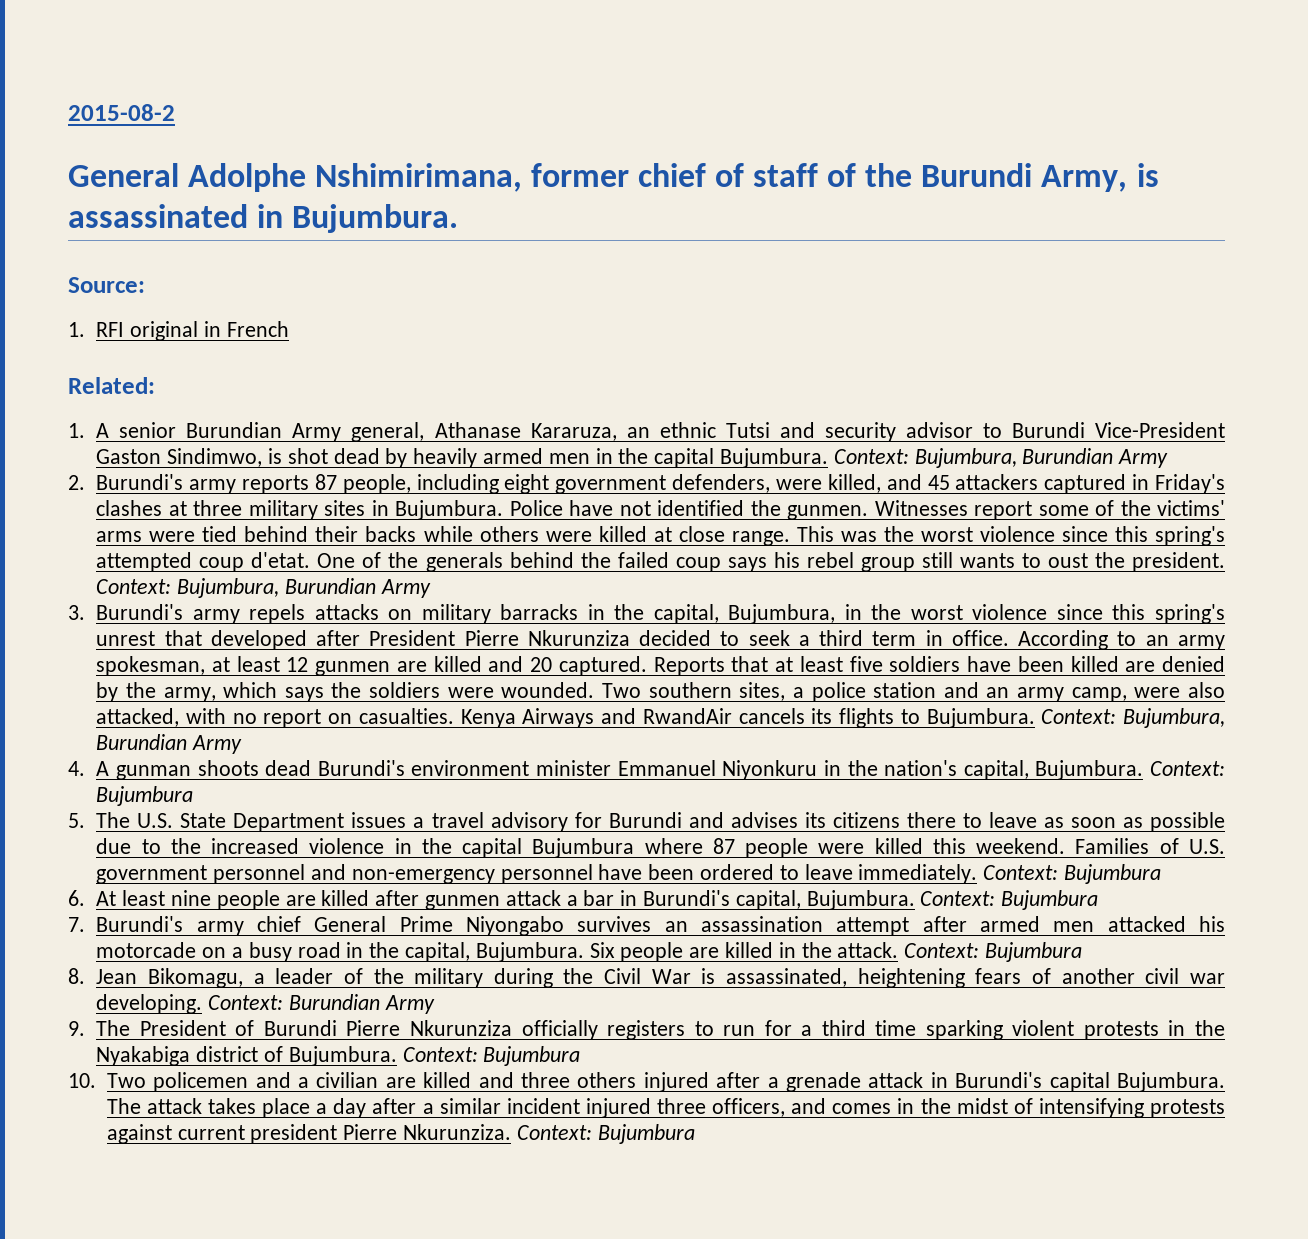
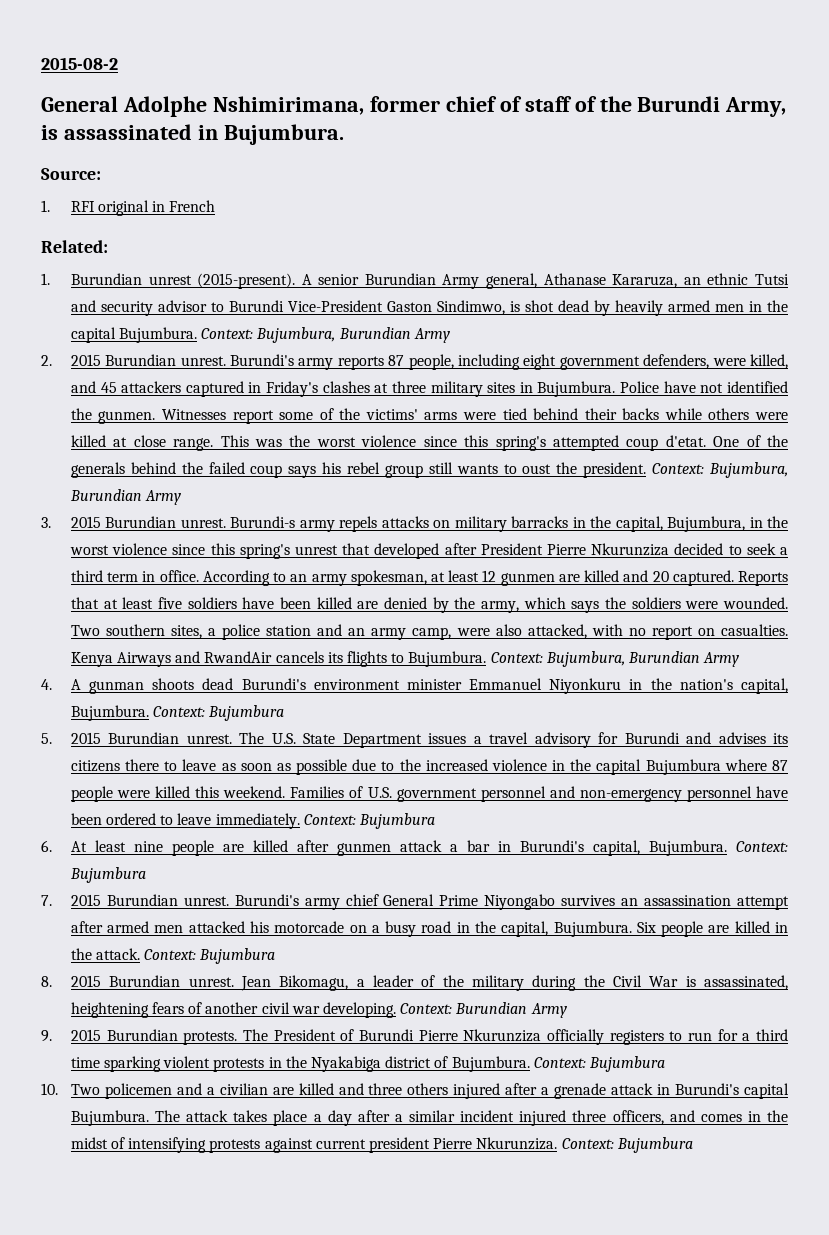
(85, 430) none -> [70,273,296,289] Burundian unrest (2015-present).
(85, 482) none -> [70,354,226,366] 2015 Burundian unrest.
[96,604,184,620] Burundi's -> [70,516,296,528] 2015 Burundian unrest. Burundi-s
(85, 820) none -> [70,732,232,744] 2015 Burundian unrest.
(85, 924) none -> [70,894,229,906] 2015 Burundian unrest.
(85, 976) none -> [70,975,234,987] 2015 Burundian unrest.
(85, 1028) none -> [70,1029,238,1045] 2015 Burundian protests.

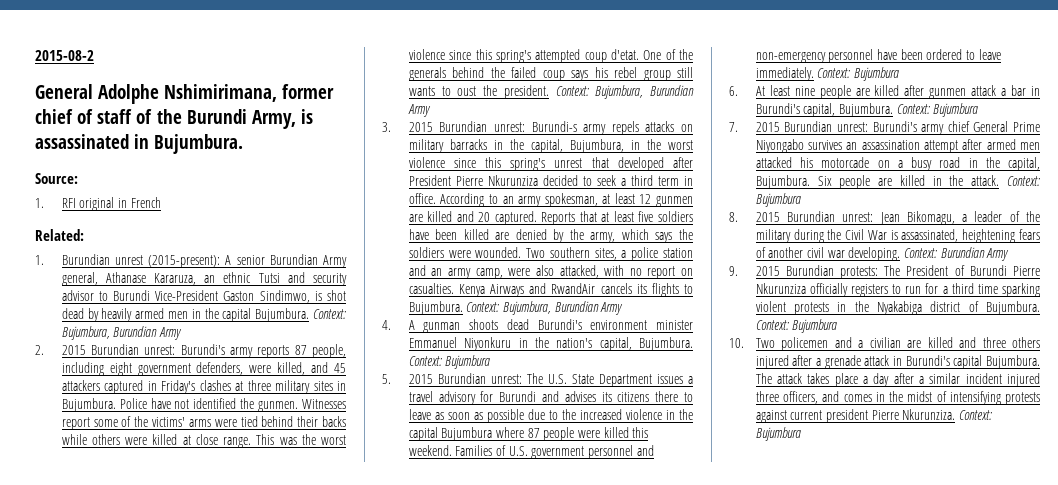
[197,273,296,289] (2015-present). -> [148,255,221,268] (2015-present):
[180,356,226,366] unrest. -> [144,345,176,355] unrest:
[180,518,226,528] unrest. -> [493,122,525,132] unrest:
[186,734,232,744] unrest. -> [490,374,522,384] unrest:
[183,896,229,906] unrest. -> [836,122,868,132] unrest:
[188,977,234,987] unrest. -> [842,212,874,222] unrest:
[183,1031,238,1045] protests. -> [840,266,879,279] protests:

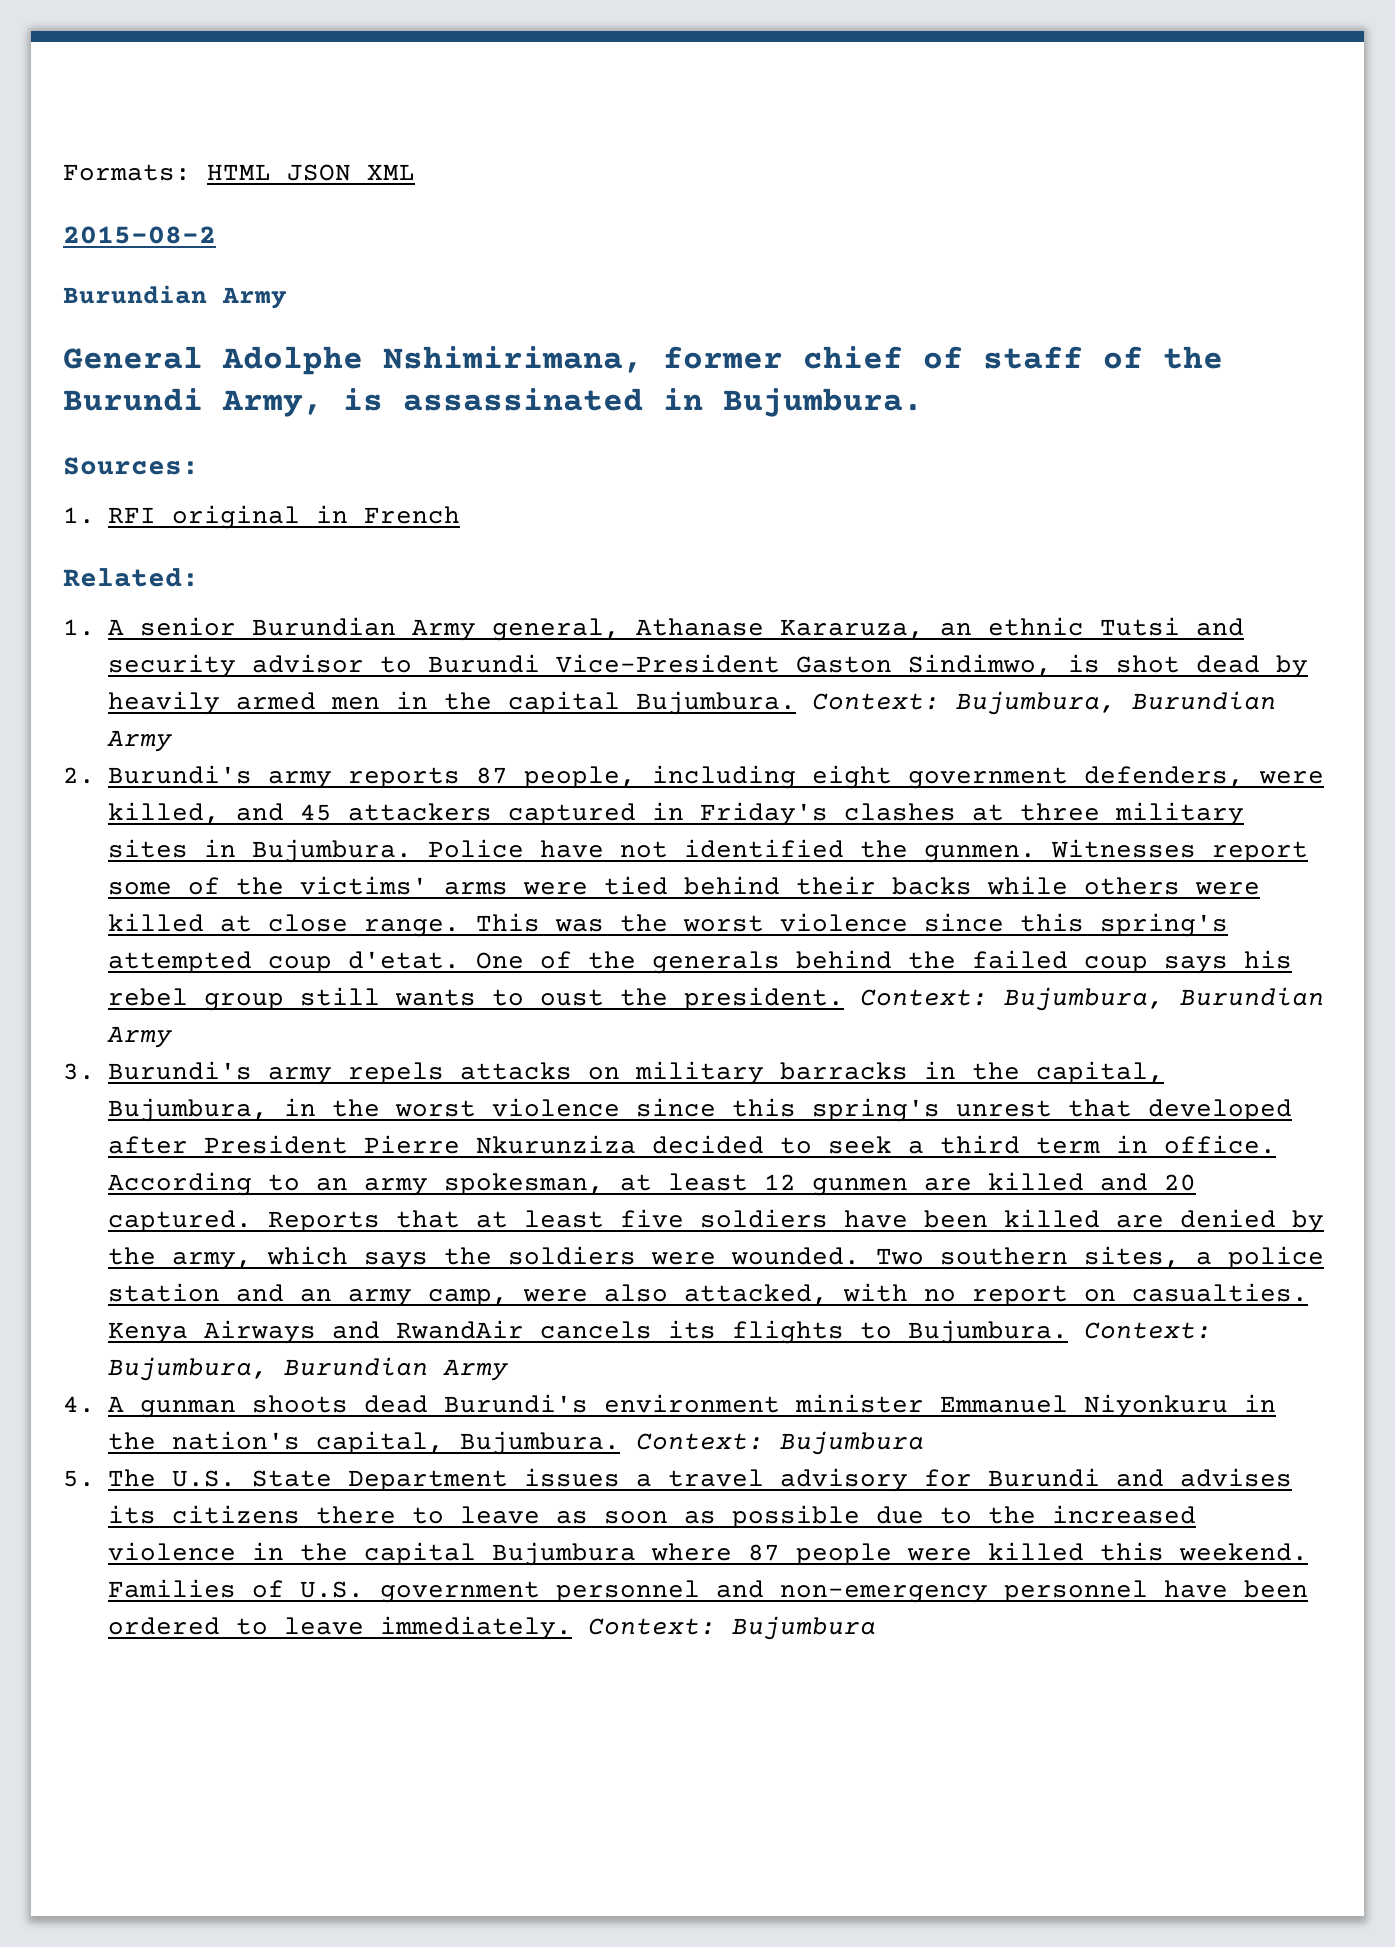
(35, 55) none -> [63,164,415,181] Formats: HTML JSON XML //
(94, 55) none -> [63,285,287,309] // Burundian Army
[35,173,78,184] Source: -> [63,457,199,475] Sources:
[61,254,221,268] Burundian unrest (2015-present): -> (95, 627) none
[61,344,176,355] 2015 Burundian unrest: -> (95, 775) none
[408,121,577,132] 2015 Burundian unrest: Burundi-s -> [108,1061,252,1080] Burundi's
[408,373,522,384] 2015 Burundian unrest: -> (95, 1478) none
[729,85,1040,99] [755,103,979,117] [729,121,1040,135] [755,139,1040,153] [755,157,1040,171] [755,175,1040,189] [755,193,801,207] [729,211,1040,225] [755,229,1040,243] [755,247,1010,261] [729,265,1040,279] [755,283,1040,297] [755,301,1040,315] [755,319,838,333] [729,337,1040,351] [755,355,1040,369] [755,373,1040,387] [755,391,1040,405] [755,409,993,423] [755,427,801,441] // 6. At least nine people are killed after gunmen attack a bar in Burundi's capital, Bujumbura. Context: Bujumbura // 7. 2015 Burundian unrest: Burundi's army chief General Prime Niyongabo survives an assassination attempt after armed men attacked his motorcade on a busy road in the capital, Bujumbura. Six people are killed in the attack. Context: Bujumbura // 8. 2015 Burundian unrest: Jean Bikomagu, a leader of the military during the Civil War is assassinated, heightening fears of another civil war developing. Context: Burundian Army // 9. 2015 Burundian protests: The President of Burundi Pierre Nkurunziza officially registers to run for a third time sparking violent protests in the Nyakabiga district of Bujumbura. Context: Bujumbura // 10. Two policemen and a civilian are killed and three others injured after a grenade attack in Burundi's capital Bujumbura. The attack takes place a day after a similar incident injured three officers, and comes in the midst of intensifying protests against current president Pierre Nkurunziza. Context: Bujumbura -> (876, 1628) none

